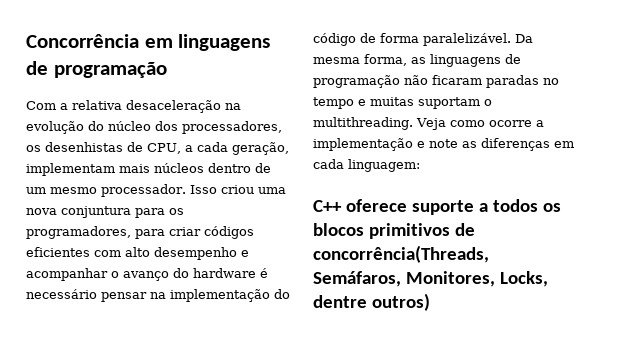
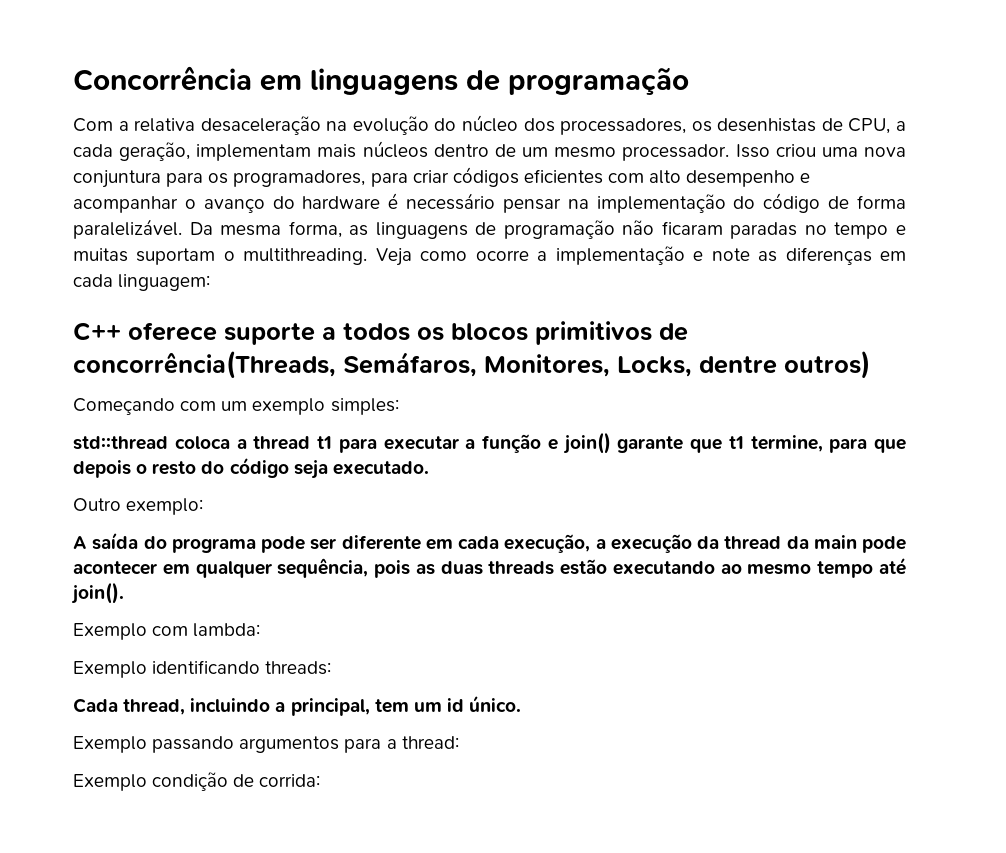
(430, 302) none -> [73,398,399,415] [73,432,906,454] [73,457,429,479] [73,498,204,515] [73,532,906,553] [73,557,906,578] [71,582,124,604] [73,623,261,640] [73,660,332,678] [73,695,522,716] [73,736,459,753] [73,772,321,791] // Começando com um exemplo simples: // std::thread coloca a thread t1 para executar a função e join() garante que t1 termine, para que depois o resto do código seja executado. // Outro exemplo: // A saída do programa pode ser diferente em cada execução, a execução da thread da main pode acontecer em qualquer sequência, pois as duas threads estão executando ao mesmo tempo até join(). // Exemplo com lambda: // Exemplo identificando threads: // Cada thread, incluindo a principal, tem um id único. // Exemplo passando argumentos para a thread: // Exemplo condição de corrida:

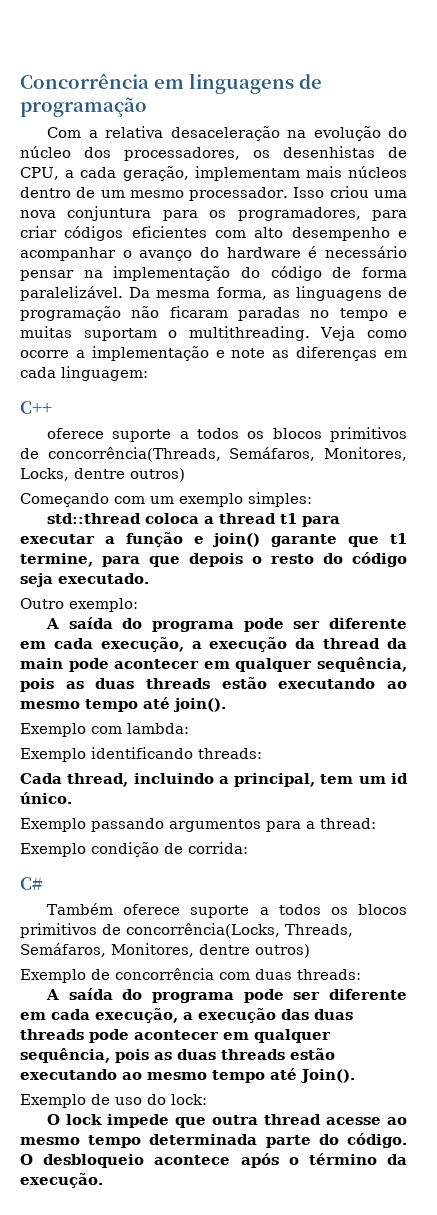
(121, 331) none -> (52, 407) //
(321, 780) none -> [20,877,43,890] [47,903,408,918] [20,923,353,938] [20,943,310,958] [20,968,361,983] [46,988,407,1003] [20,1008,353,1023] [20,1029,331,1043] [20,1048,335,1063] [20,1068,355,1083] [20,1094,207,1108] [47,1114,408,1128] [20,1133,407,1148] [20,1153,408,1168] [20,1173,103,1188] // C# // Também oferece suporte a todos os blocos primitivos de concorrência(Locks, Threads, Semáfaros, Monitores, dentre outros) // Exemplo de concorrência com duas threads: // A saída do programa pode ser diferente em cada execução, a execução das duas threads pode acontecer em qualquer sequência, pois as duas threads estão executando ao mesmo tempo até Join(). // Exemplo de uso do lock: // O lock impede que outra thread acesse ao mesmo tempo determinada parte do código. O desbloqueio acontece após o término da execução.

